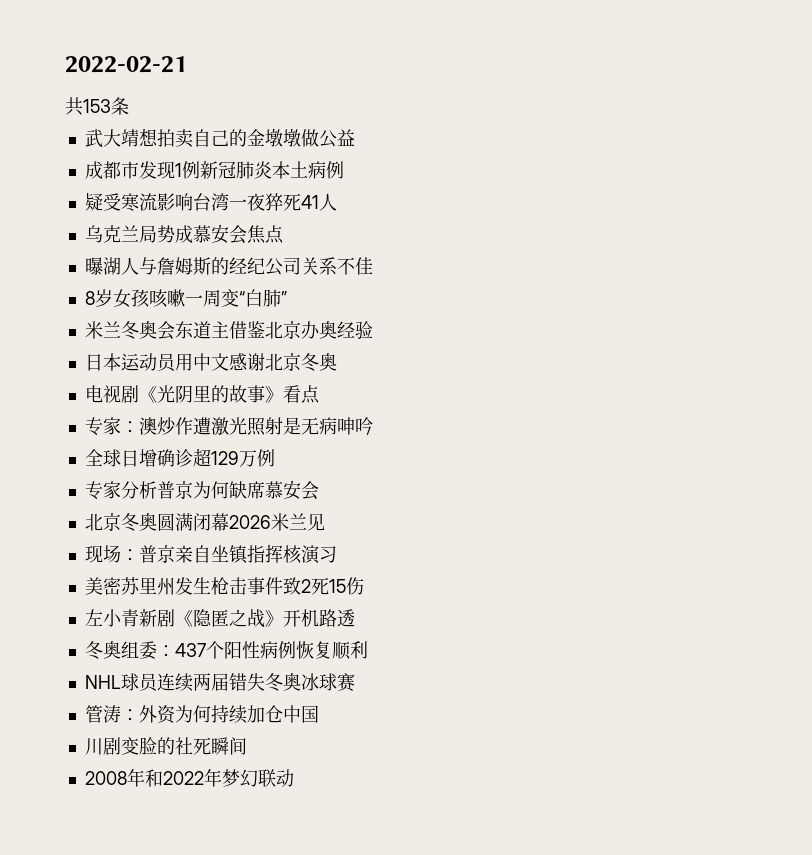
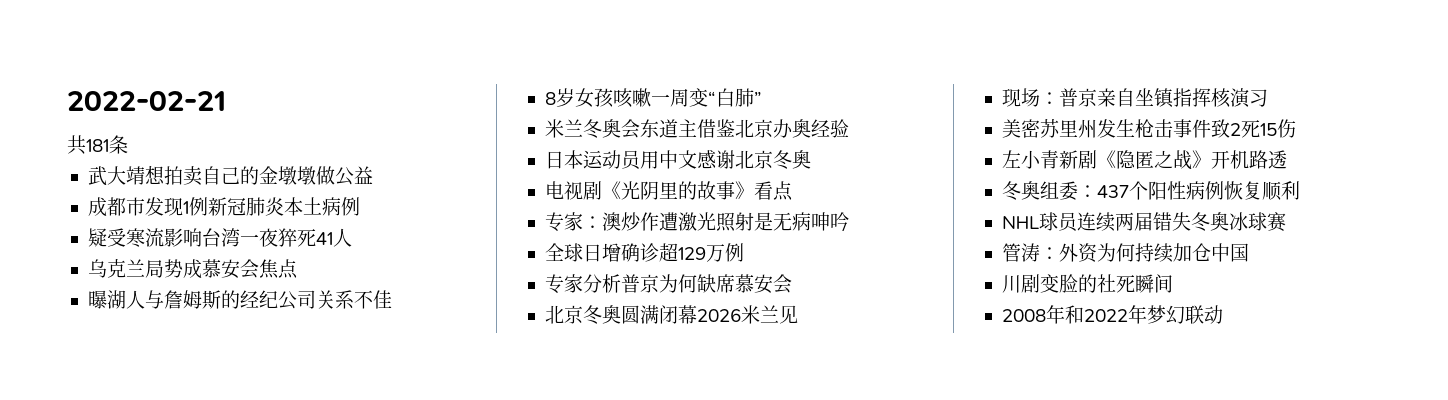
[83,99,111,113] 153 -> [86,139,109,152] 181

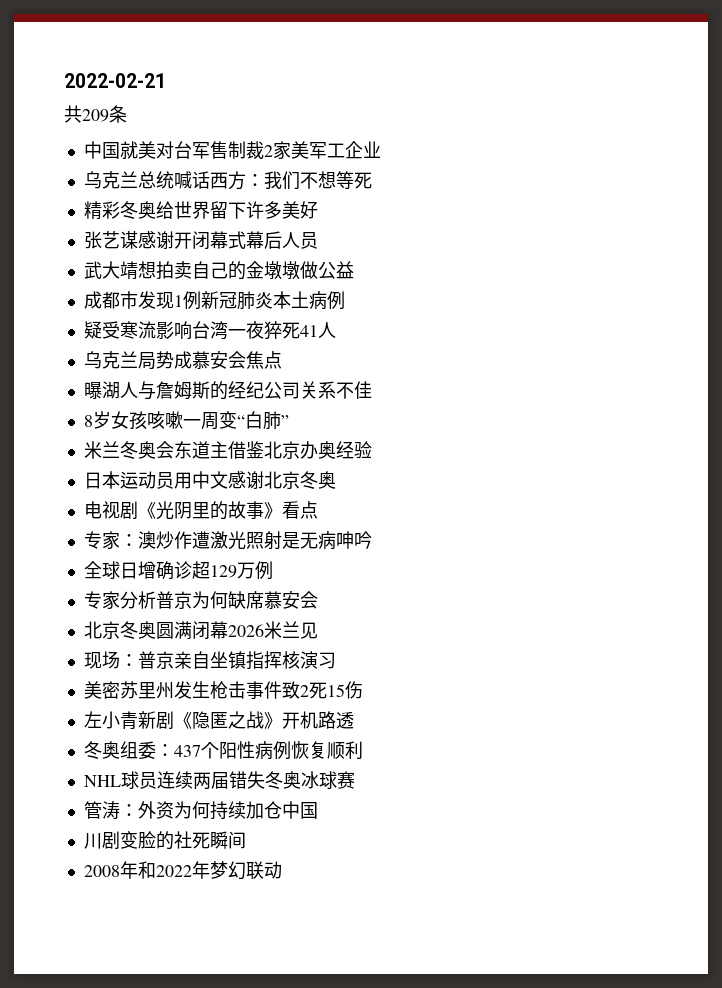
[86,139,109,152] 181 -> [82,109,109,122] 209
(128, 144) none -> [83,141,381,160] [83,171,372,190] [83,201,318,219] [83,231,318,250] // 中国就美对台军售制裁2家美军工企业 // 乌克兰总统喊话西方：我们不想等死 // 精彩冬奥给世界留下许多美好 // 张艺谋感谢开闭幕式幕后人员

